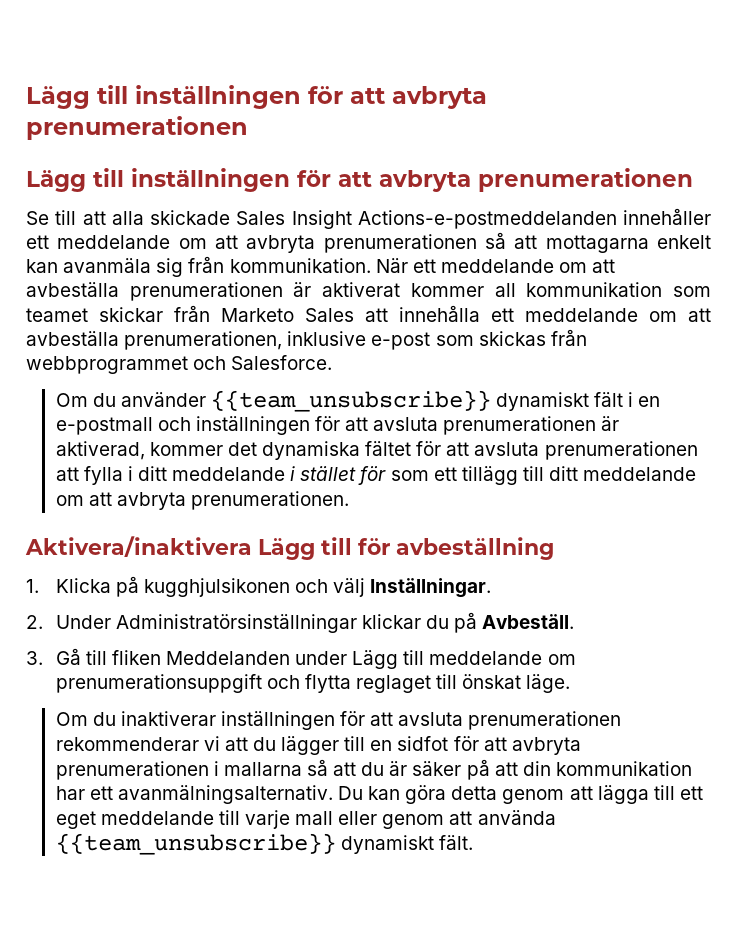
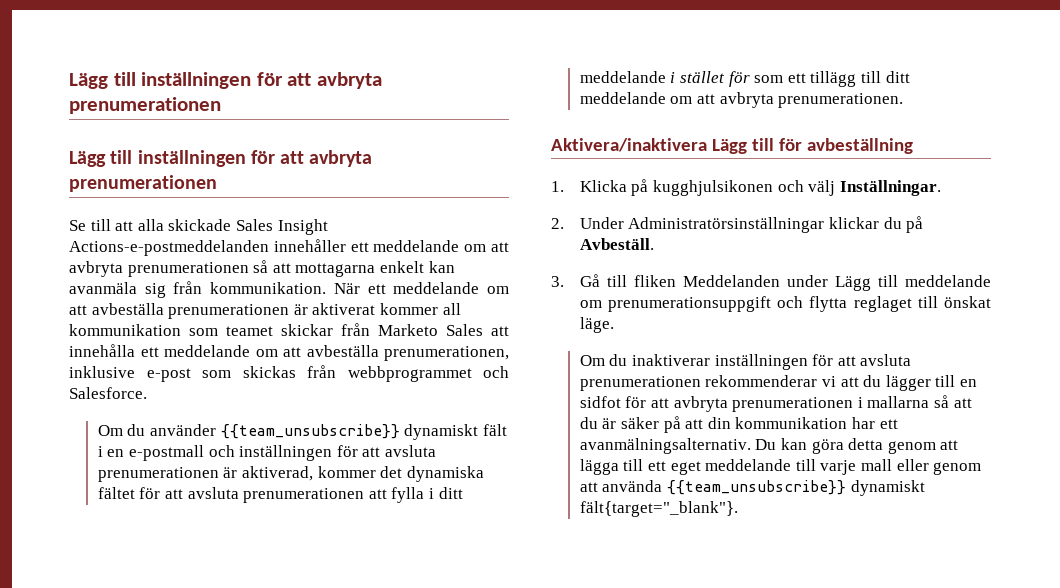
[438,835,473,850] fält. -> [579,501,738,517] fält{target="_blank"}.

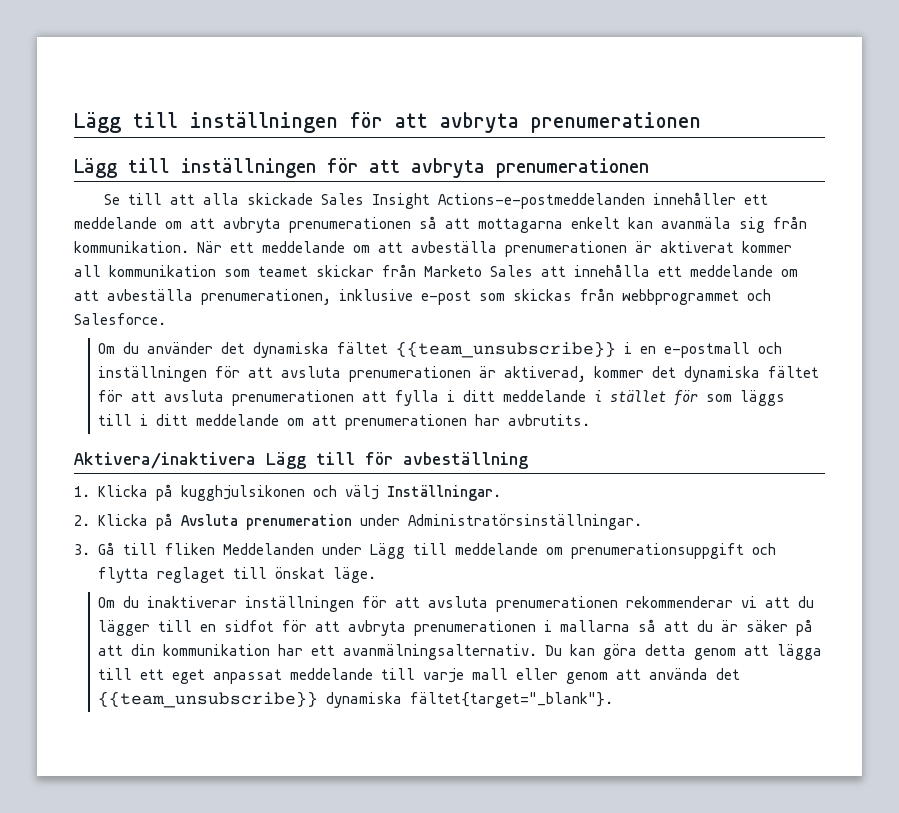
[220,424,507,440] {{team_unsubscribe}} dynamiskt fält -> [221,341,617,358] det dynamiska fältet {{team_unsubscribe}}
[787,71,881,87] ett tillägg till -> [740,390,786,406] [98,414,149,426] läggs till i
[719,92,904,108] avbryta prenumerationen. -> [345,414,591,430] prenumerationen har avbrutits.
[579,216,924,233] [579,238,654,250] Under Administratörsinställningar klickar du på Avbeställ. -> [98,513,643,530] Klicka på Avsluta prenumeration under Administratörsinställningar.
(701, 468) none -> [213,669,283,684] anpassat
[667,480,925,496] [579,501,738,517] {{team_unsubscribe}} dynamiskt fält{target="_blank"}. -> [716,668,741,680] [98,691,614,708] det {{team_unsubscribe}} dynamiska fältet{target="_blank"}.

